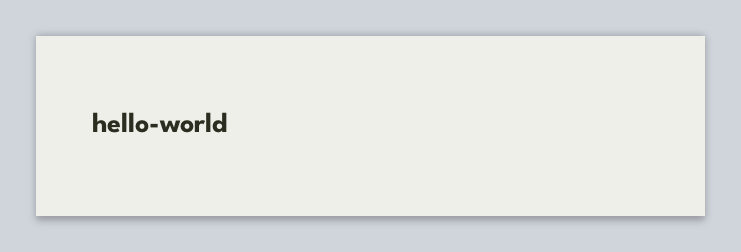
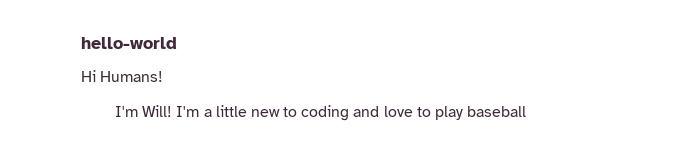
(228, 122) none -> [81,70,164,82] [114,105,527,121] // Hi Humans! // I'm Will! I'm a little new to coding and love to play baseball

